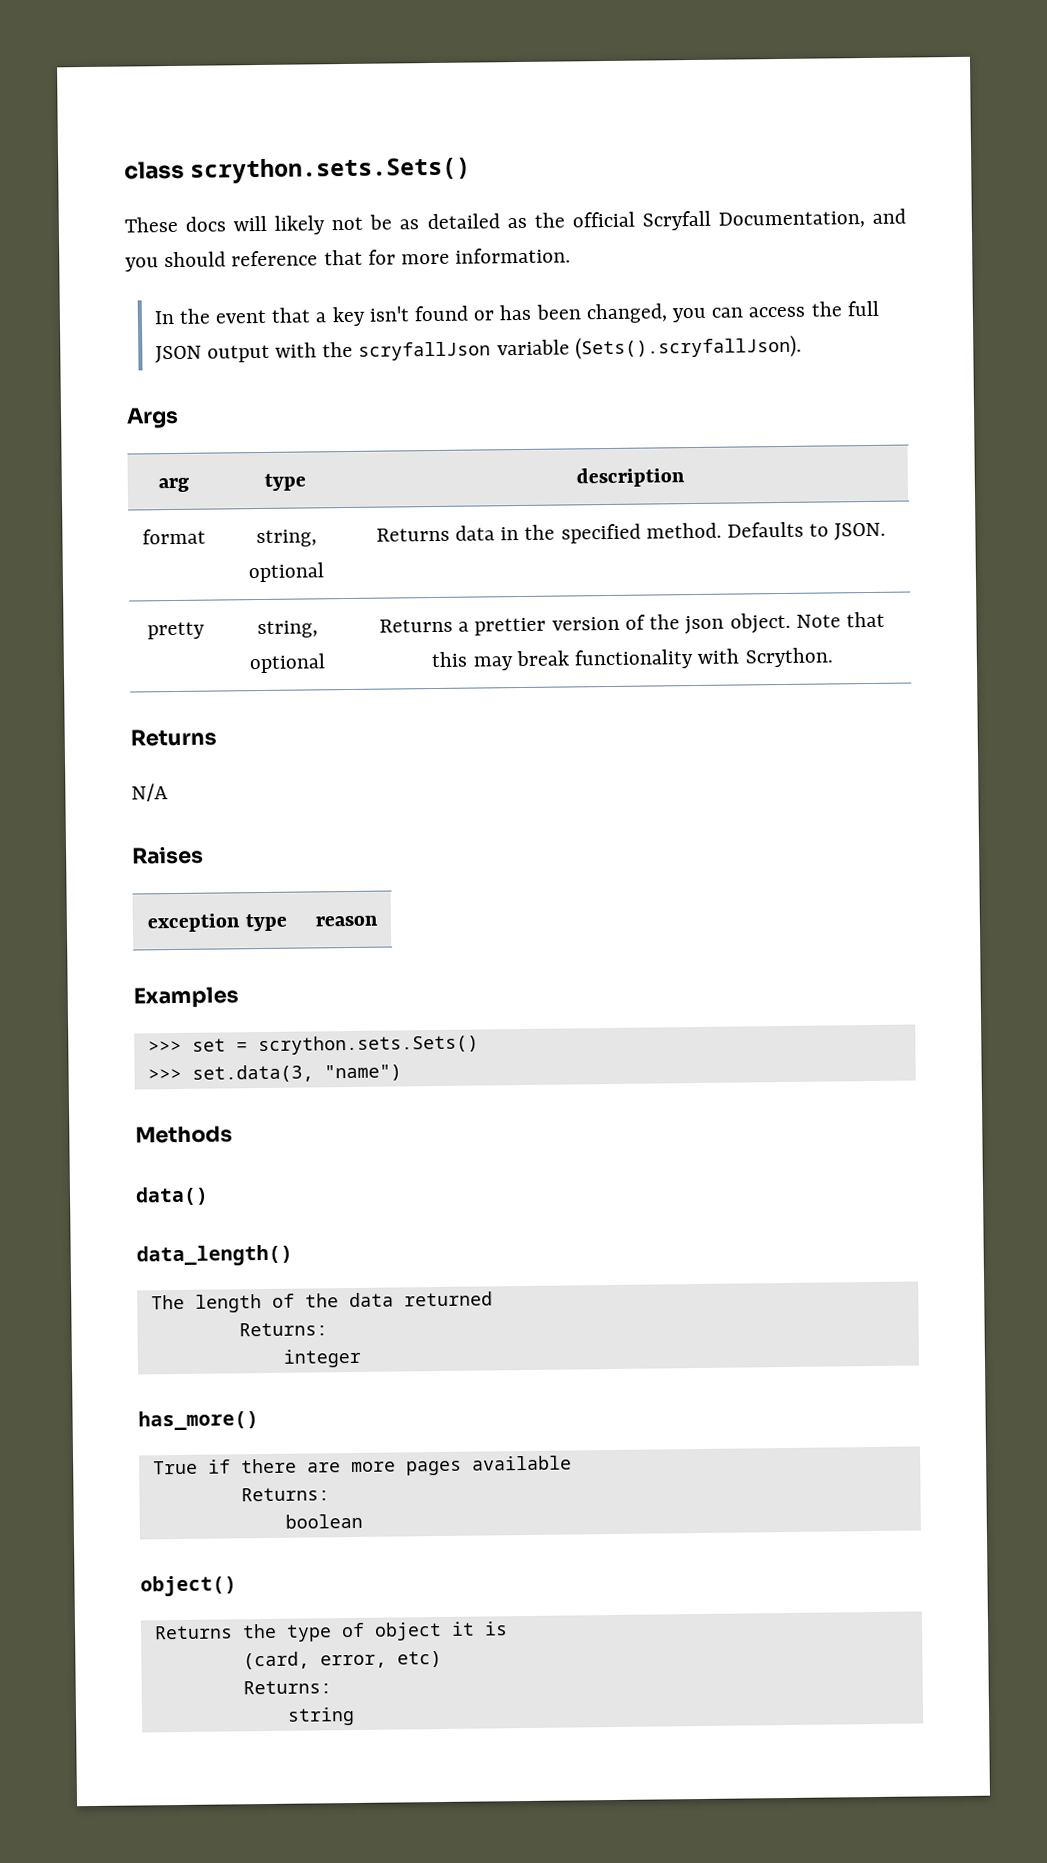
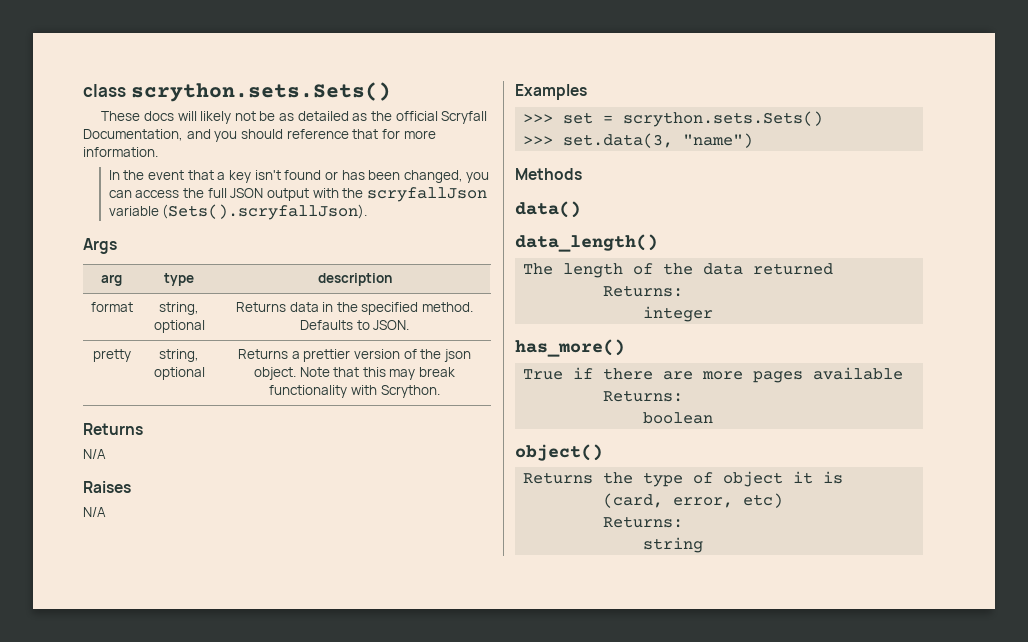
[146,913,288,933] [314,915,378,927] // exception type | reason -> [83,507,106,517] // N/A

